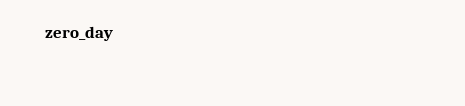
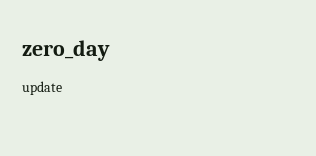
(113, 33) none -> [22,81,62,95] // update

